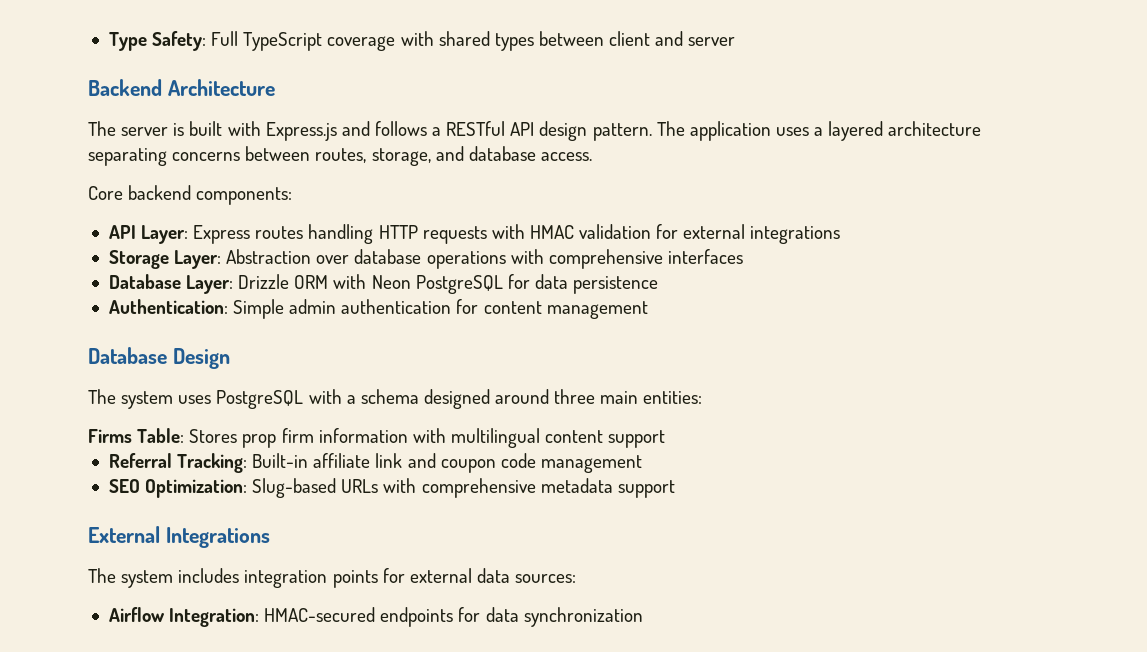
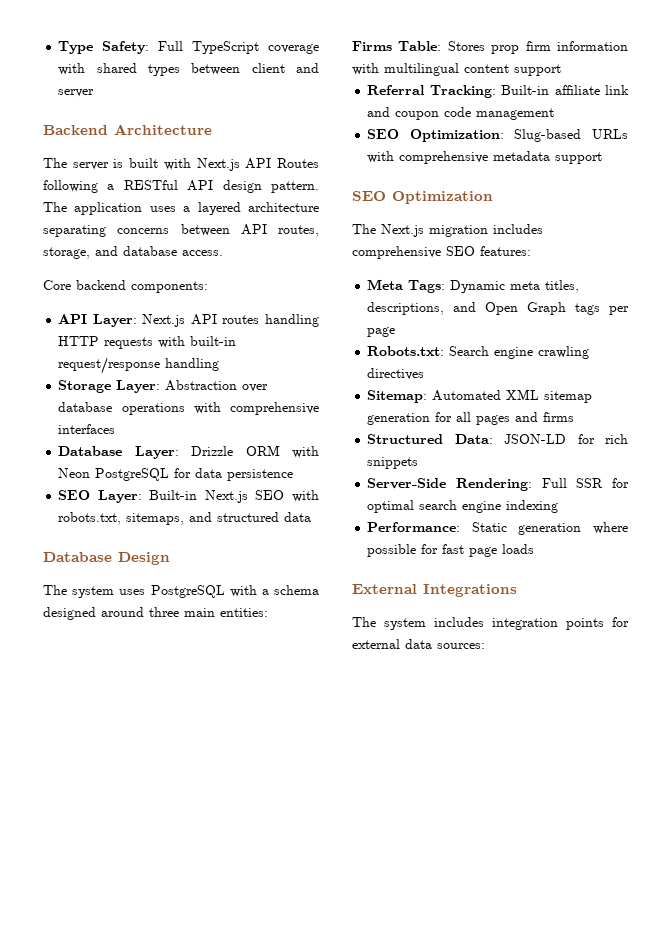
[265,121,427,141] Express.js and follows -> [196,158,319,171] [43,180,98,193] Next.js API Routes following
(311, 153) none -> [240,224,267,235] API
[193,225,251,244] Express -> [142,314,217,327] Next.js API
[529,224,841,244] HMAC validation for external integrations -> [190,336,237,346] [58,357,220,374] built-in request/response handling
[108,299,648,319] Authentication: Simple admin authentication for content management -> [58,490,320,503] [58,512,312,525] SEO Layer: Built-in Next.js SEO with robots.txt, sitemaps, and structured data
(675, 489) none -> [352,191,493,204] [352,224,543,237] [352,246,531,259] [367,279,580,293] [367,302,629,315] [367,327,396,337] [367,346,590,359] [367,368,425,380] [367,389,593,403] [367,412,575,425] [367,434,628,444] [367,457,419,469] [367,478,629,491] [367,500,559,513] [367,522,628,535] [367,544,535,557] // SEO Optimization // The Next.js migration includes comprehensive SEO features: // Meta Tags: Dynamic meta titles, descriptions, and Open Graph tags per page // Robots.txt: Search engine crawling directives // Sitemap: Automated XML sitemap generation for all pages and firms // Structured Data: JSON-LD for rich snippets // Server-Side Rendering: Full SSR for optimal search engine indexing // Performance: Static generation where possible for fast page loads
[108,607,643,627] // Airflow Integration: HMAC-secured endpoints for data synchronization -> (485, 646) none

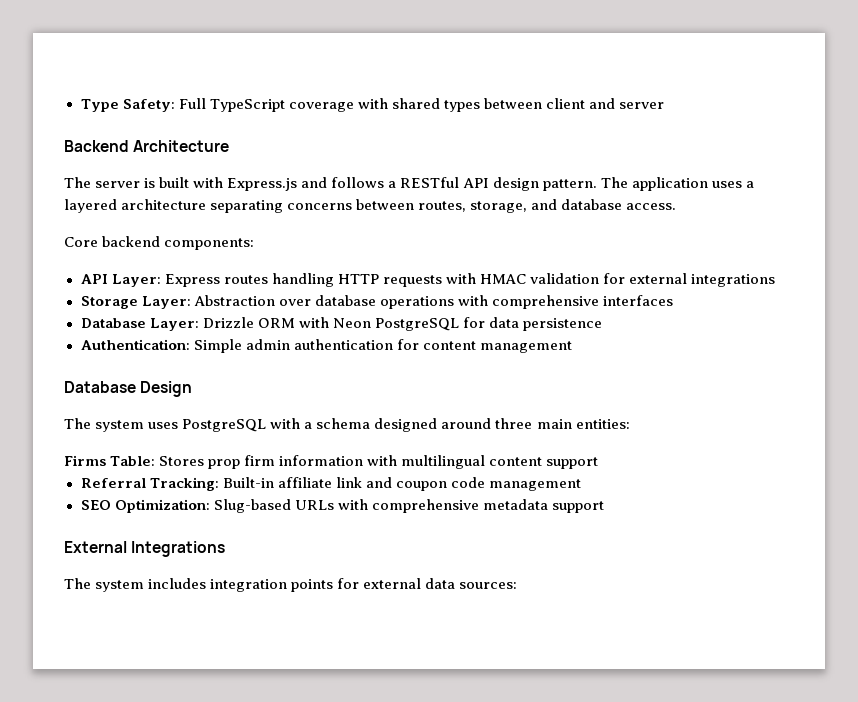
[196,158,319,171] [43,180,98,193] Next.js API Routes following -> [227,177,385,191] Express.js and follows
[240,224,267,235] API -> (415, 204) none
[142,314,217,327] Next.js API -> [164,274,220,287] Express
[190,336,237,346] [58,357,220,374] built-in request/response handling -> [479,273,776,287] HMAC validation for external integrations
[58,490,320,503] [58,512,312,525] SEO Layer: Built-in Next.js SEO with robots.txt, sitemaps, and structured data -> [80,339,572,353] Authentication: Simple admin authentication for content management
[352,191,493,204] [352,224,543,237] [352,246,531,259] [367,279,580,293] [367,302,629,315] [367,327,396,337] [367,346,590,359] [367,368,425,380] [367,389,593,403] [367,412,575,425] [367,434,628,444] [367,457,419,469] [367,478,629,491] [367,500,559,513] [367,522,628,535] [367,544,535,557] // SEO Optimization // The Next.js migration includes comprehensive SEO features: // Meta Tags: Dynamic meta titles, descriptions, and Open Graph tags per page // Robots.txt: Search engine crawling directives // Sitemap: Automated XML sitemap generation for all pages and firms // Structured Data: JSON-LD for rich snippets // Server-Side Rendering: Full SSR for optimal search engine indexing // Performance: Static generation where possible for fast page loads -> (604, 507) none

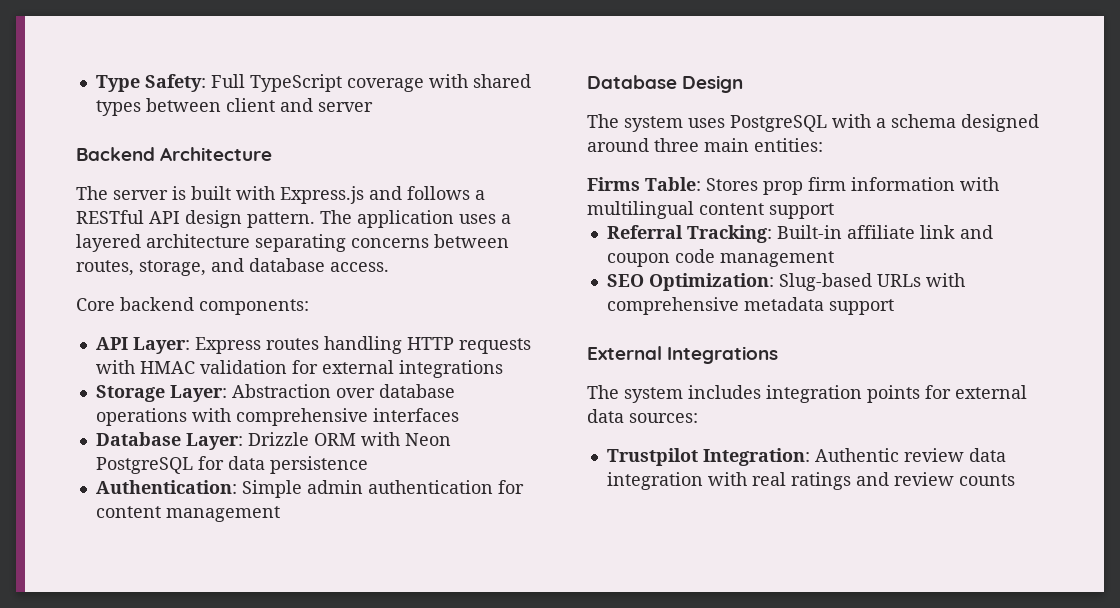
(518, 585) none -> [606,448,1006,466] [606,472,1015,490] // Trustpilot Integration: Authentic review data integration with real ratings and review counts

